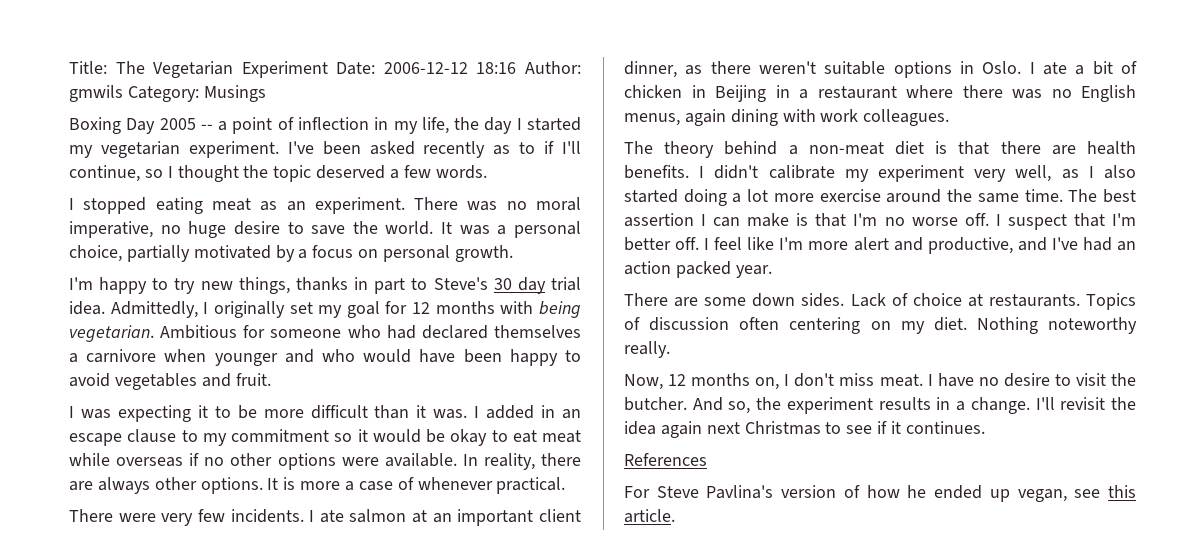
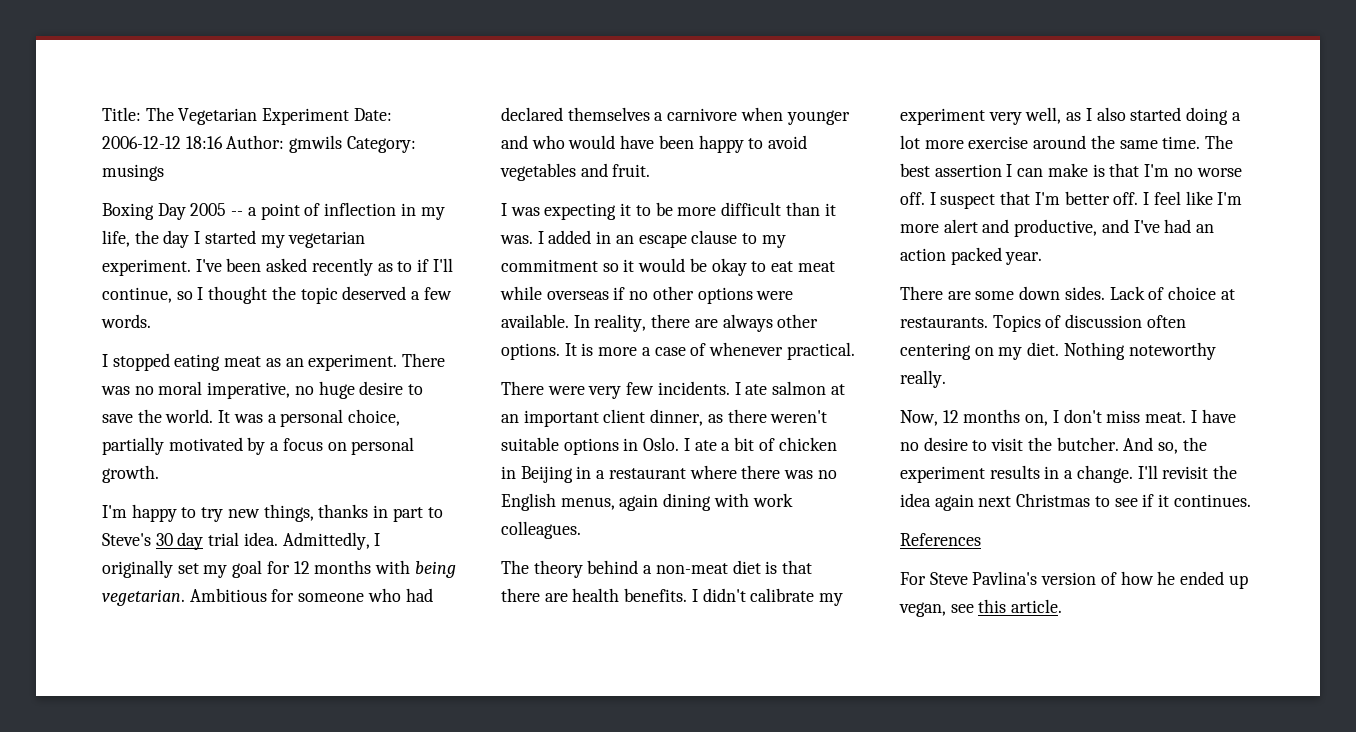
[203,85,266,102] Musings -> [102,164,164,181] musings

